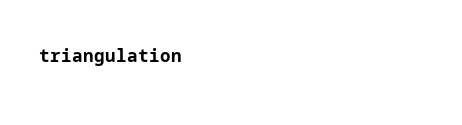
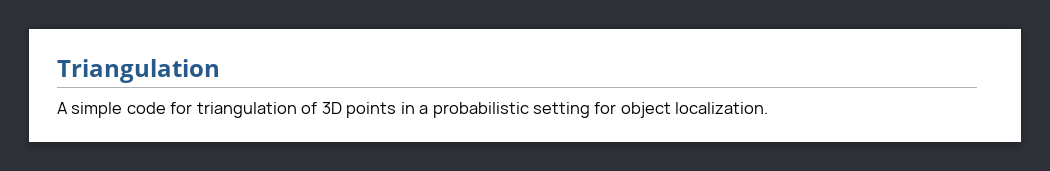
[39,48,182,66] triangulation -> [57,59,220,83] [57,102,769,118] Triangulation // A simple code for triangulation of 3D points in a probabilistic setting for object localization.

